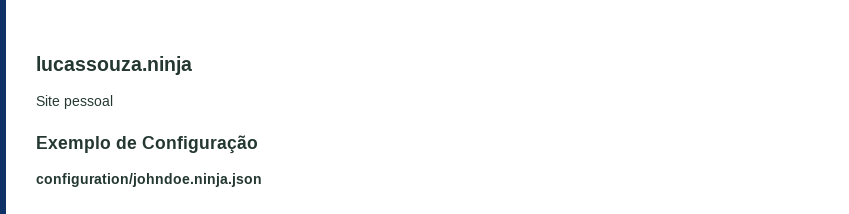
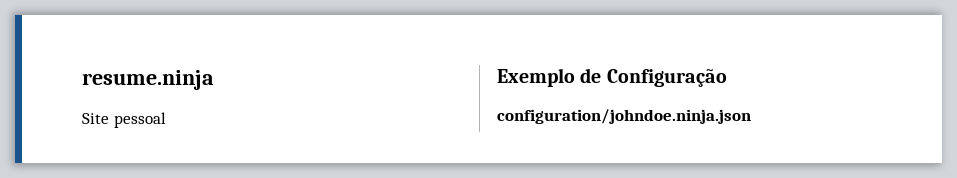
[36,56,192,75] lucassouza.ninja -> [82,70,214,90] resume.ninja

